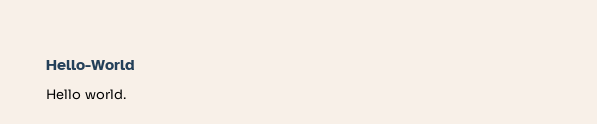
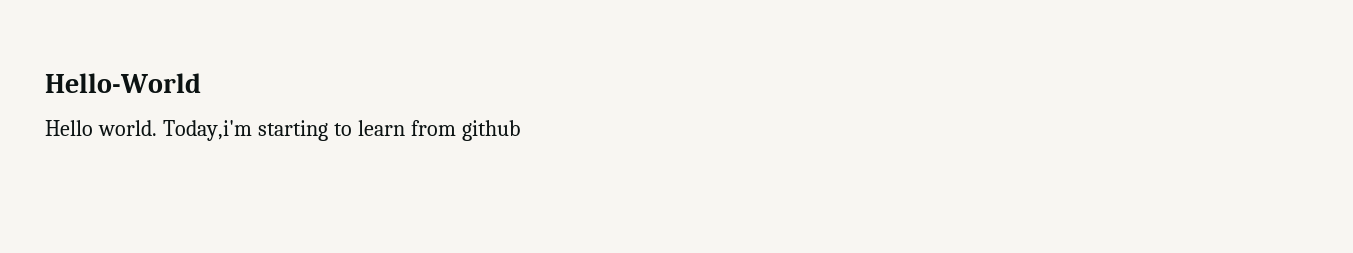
(126, 94) none -> [162,120,520,141] Today,i'm starting to learn from github

